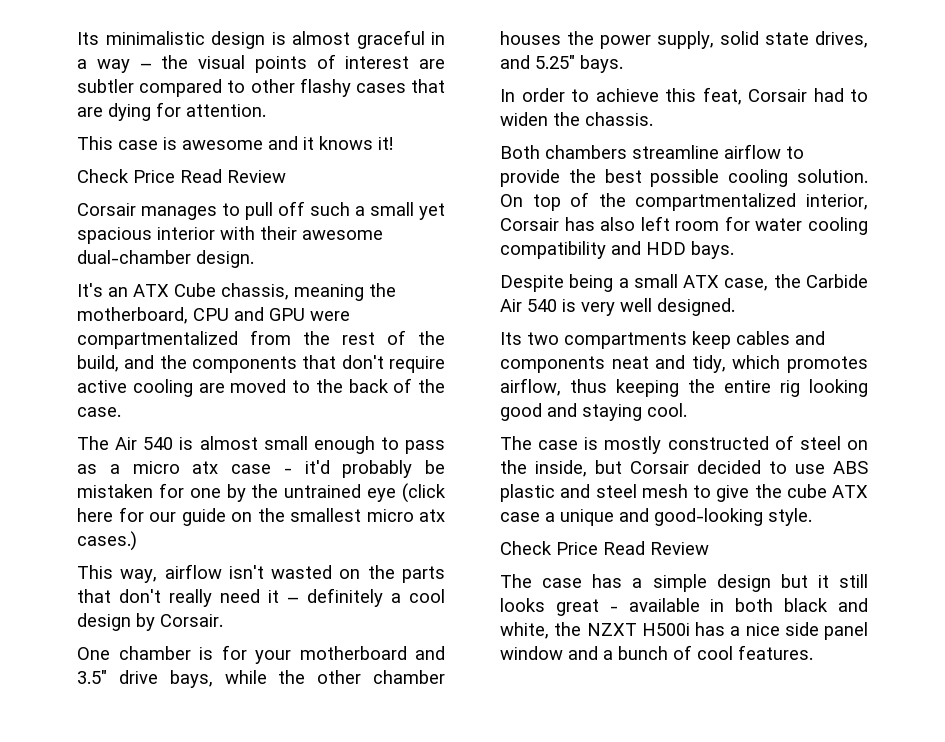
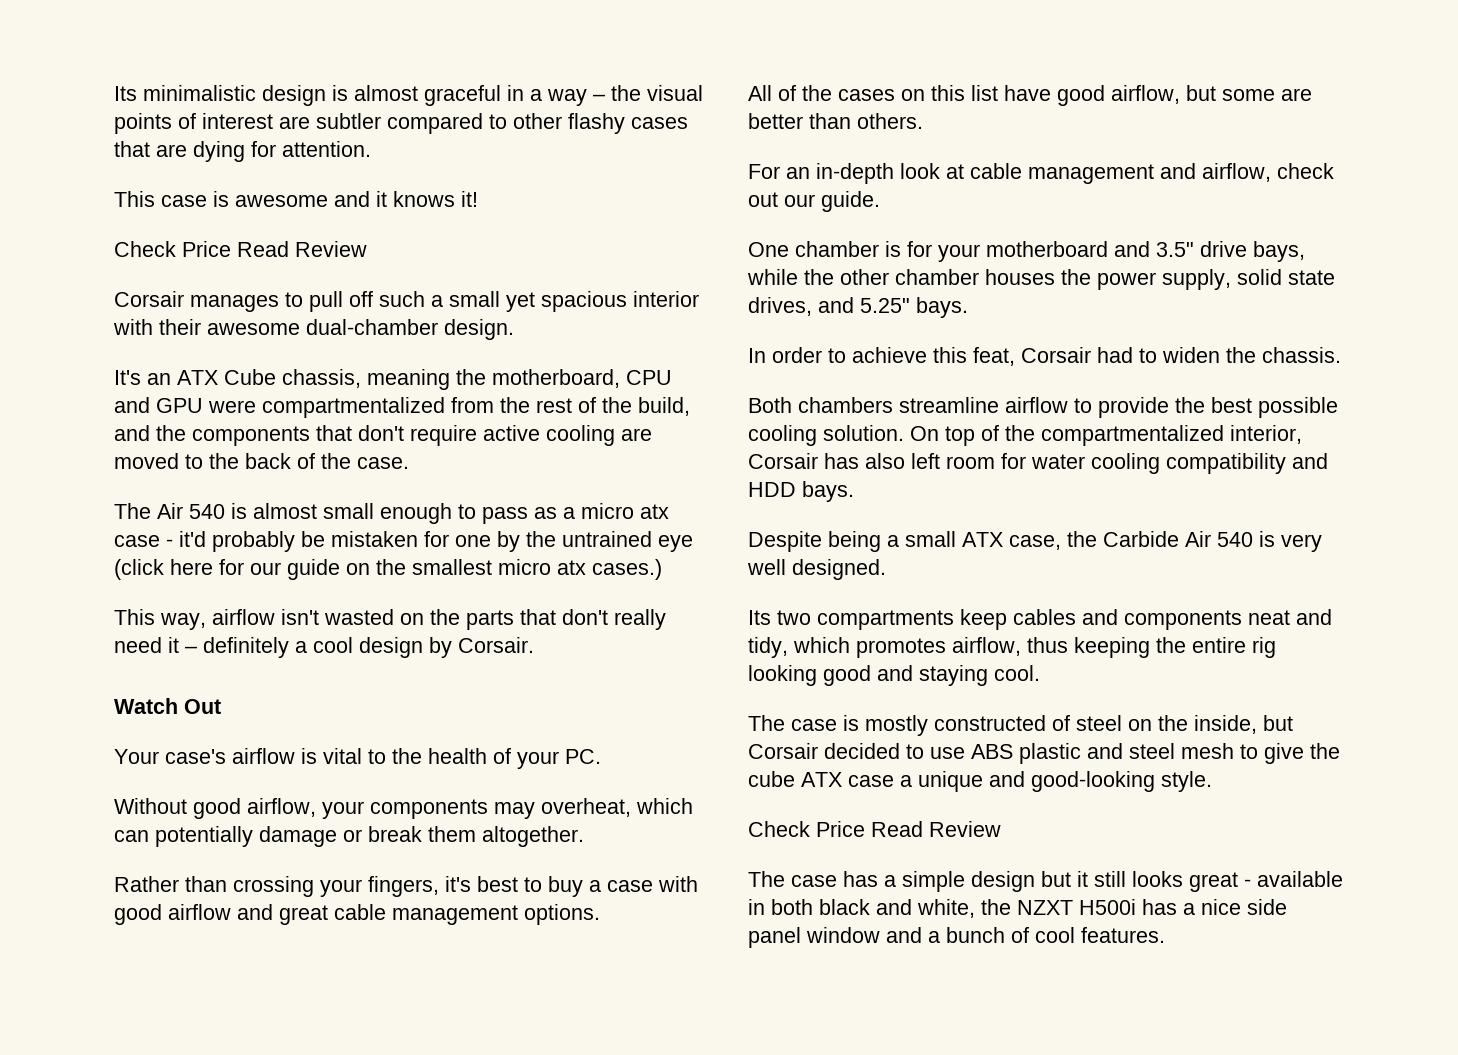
(223, 620) none -> [114,698,221,714] [114,748,601,769] [114,798,693,819] [114,826,584,847] [114,876,698,897] [114,904,600,925] [748,85,1312,106] [748,113,923,129] [748,163,1334,184] [748,191,880,212] // Watch Out // Your case's airflow is vital to the health of your PC. // Without good airflow, your components may overheat, which can potentially damage or break them altogether. // Rather than crossing your fingers, it's best to buy a case with good airflow and great cable management options. // All of the cases on this list have good airflow, but some are better than others. // For an in-depth look at cable management and airflow, check out our guide.

